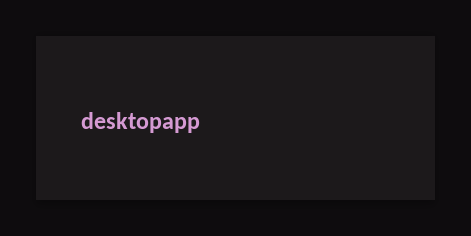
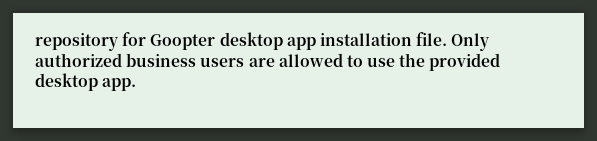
[81,112,200,133] desktopapp -> [35,32,490,51] [35,53,501,71] [35,73,137,91] repository for Goopter desktop app installation file. Only authorized business users are allowed to use the provided desktop app.

